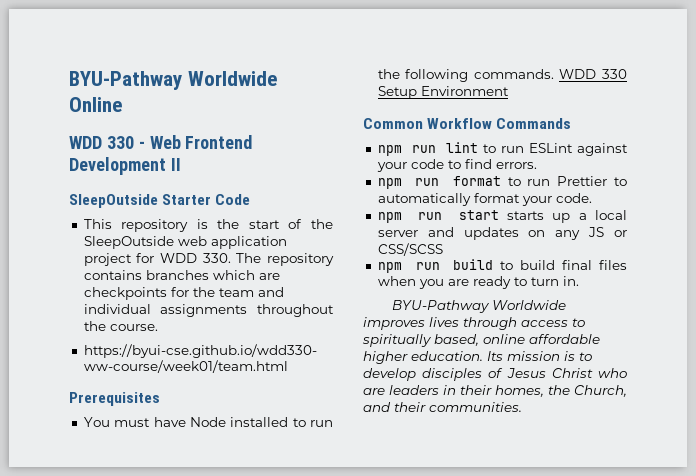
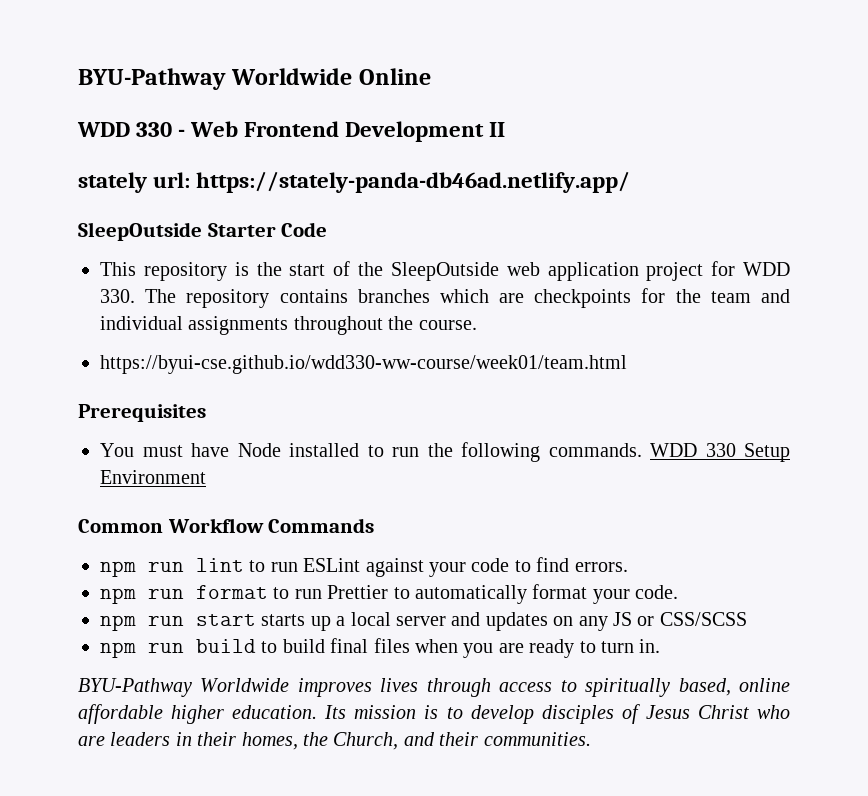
(181, 164) none -> [78,171,631,193] // stately url: https://stately-panda-db46ad.netlify.app/

